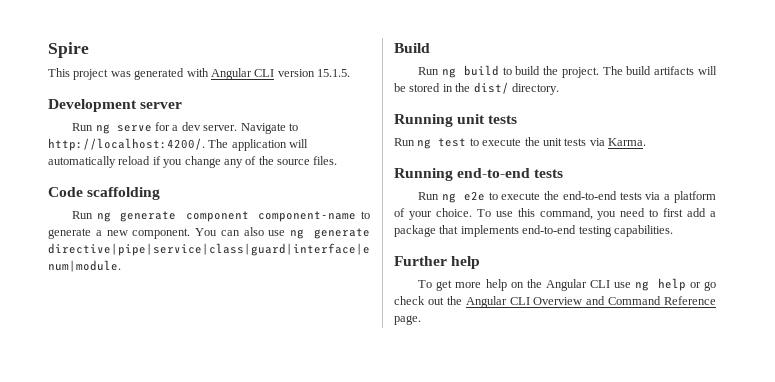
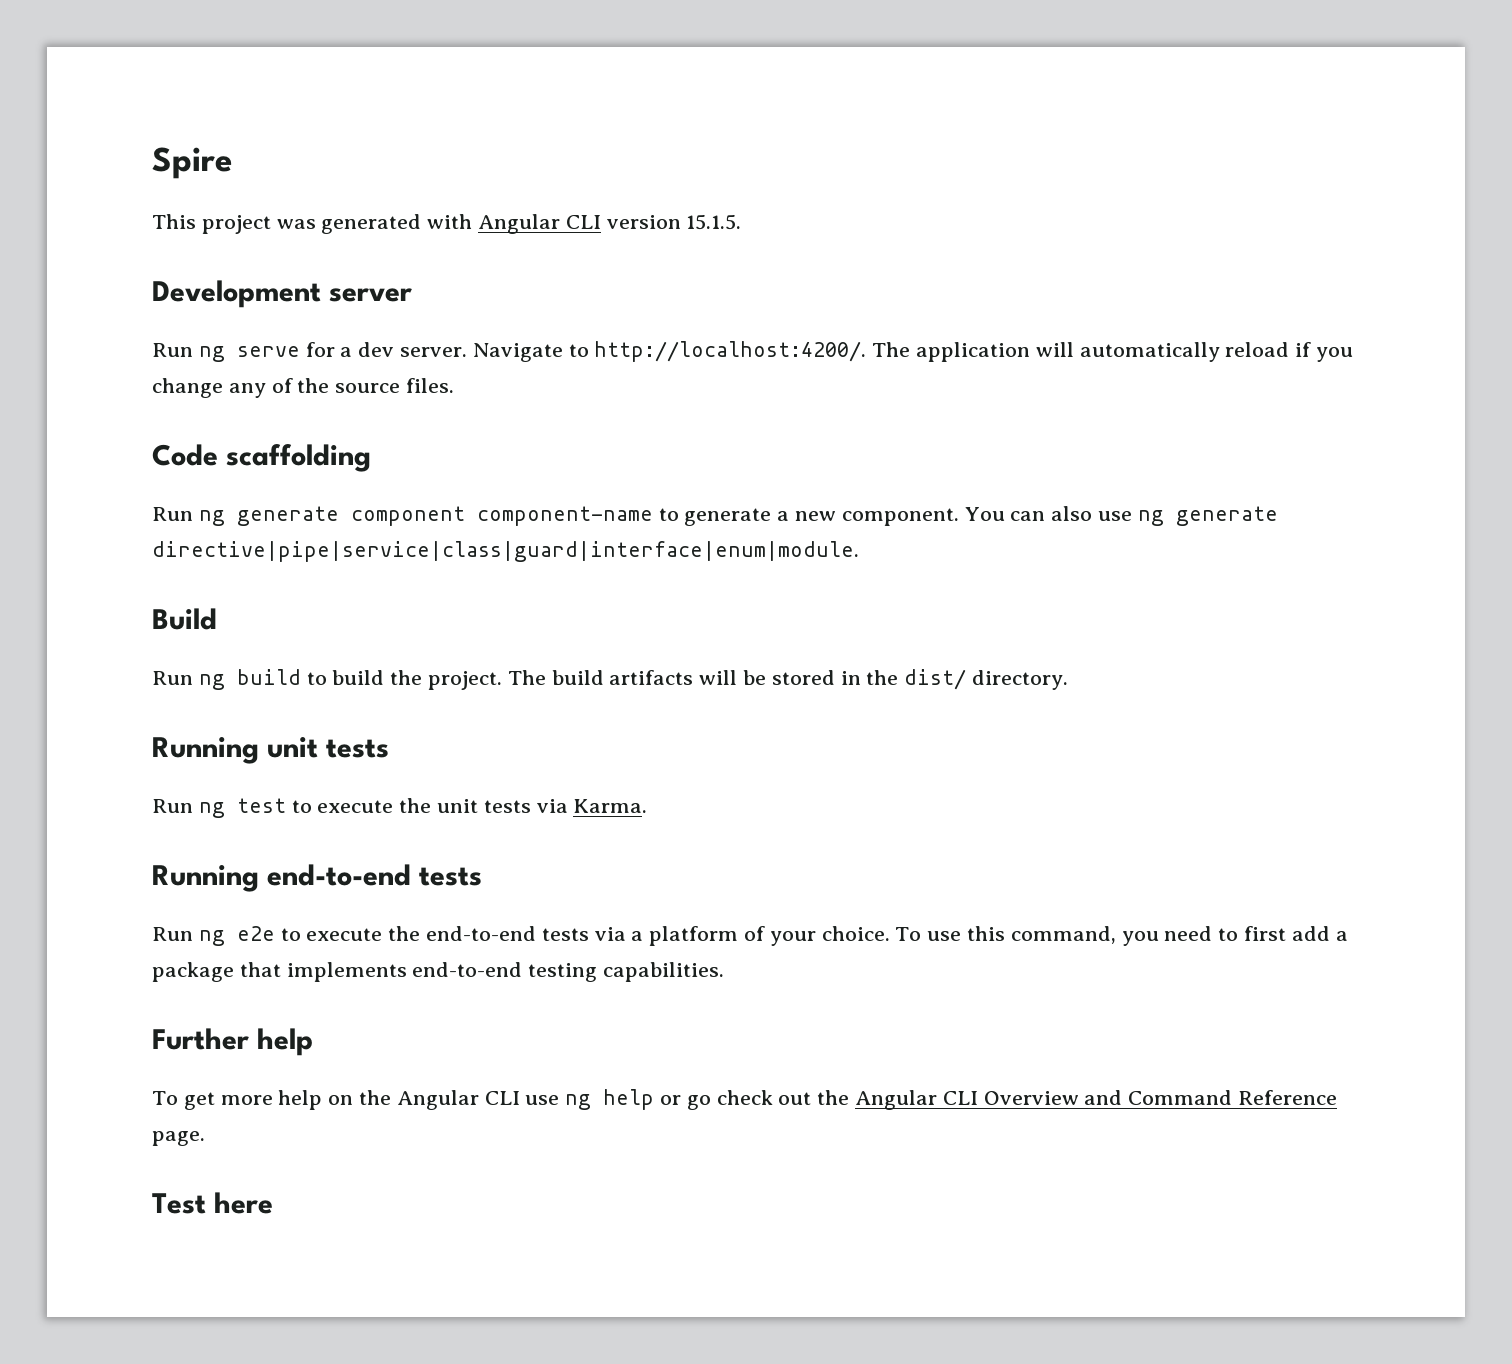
(421, 320) none -> [152,1192,274,1214] // Test here

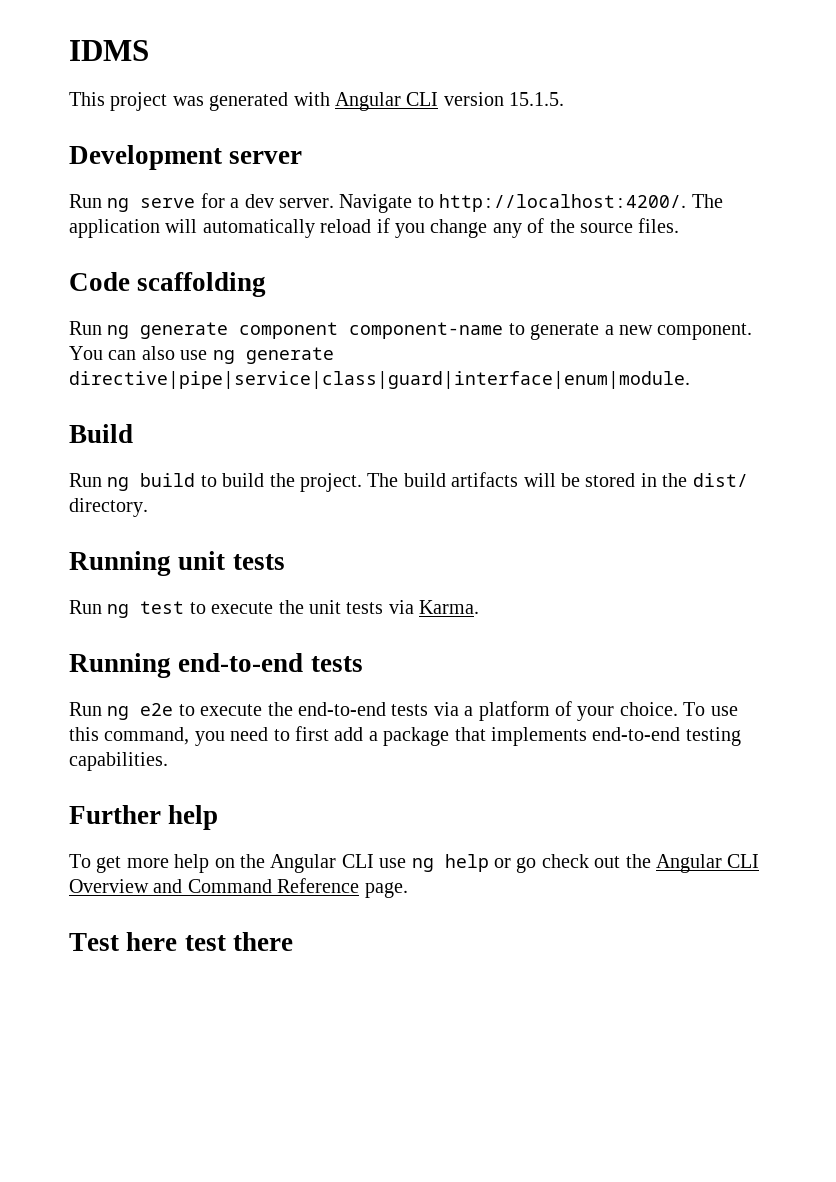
[152,147,232,179] Spire -> [69,40,149,61] IDMS
(274, 1203) none -> [184,932,293,951] test there

